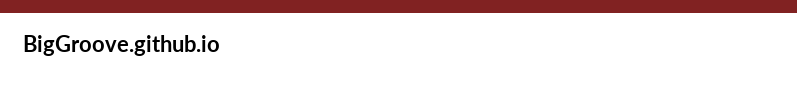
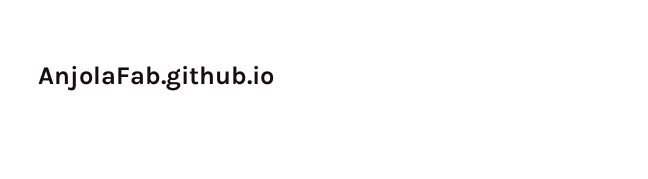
[23,35,220,56] BigGroove.github.io -> [38,65,274,91] AnjolaFab.github.io

